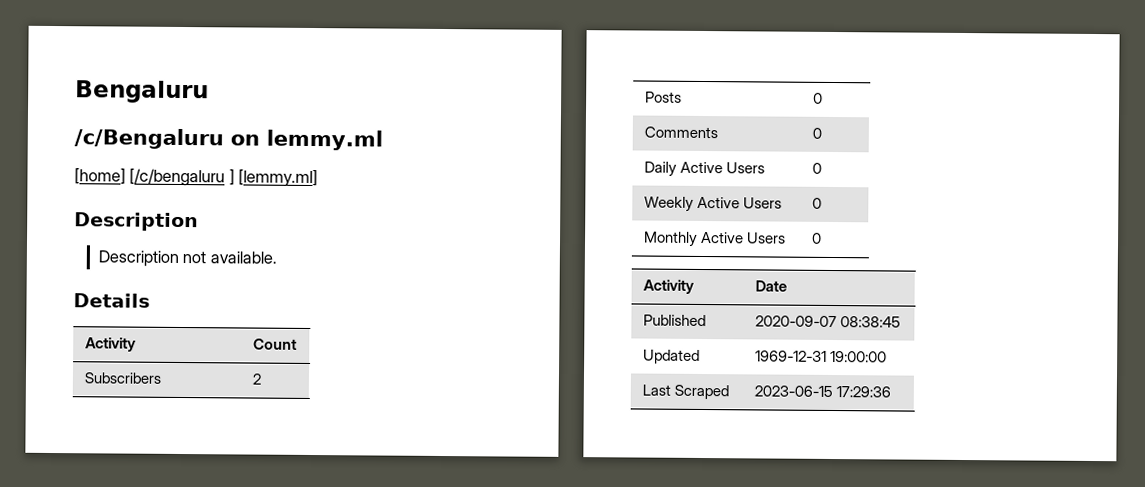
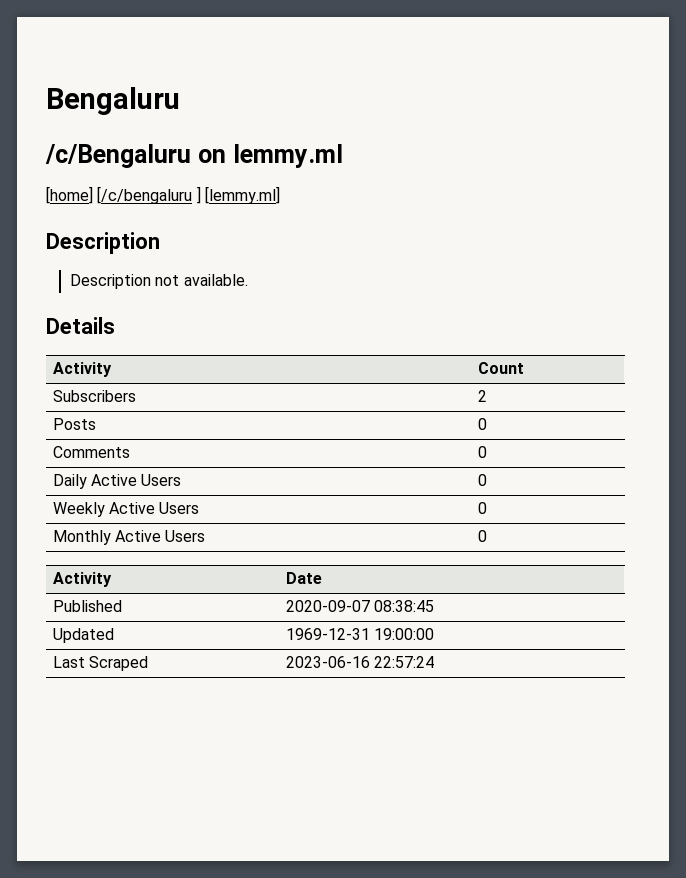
[753,385,891,398] 2023-06-15 17:29:36 -> [285,656,435,668] 2023-06-16 22:57:24

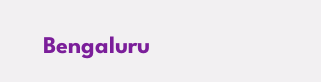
[45,144,343,168] [46,186,280,204] [46,232,160,254] [69,274,248,289] [46,317,115,334] [52,362,112,377] [477,362,524,374] [52,390,136,402] [477,390,487,402] [52,418,96,430] [477,418,487,430] [52,446,130,458] [477,446,487,458] [52,474,182,489] [477,474,487,486] [52,502,200,517] [477,502,487,514] [52,530,206,545] [477,530,487,542] [52,572,112,587] [285,572,322,584] [52,600,122,612] [285,600,435,612] [52,628,114,643] [285,628,435,640] [52,656,149,671] [285,656,435,668] // /c/Bengaluru on lemmy.ml // [home] [/c/bengaluru ] [lemmy.ml] // Description // Description not available. // Details // Activity | Count // Subscribers | 2 // Posts | 0 // Comments | 0 // Daily Active Users | 0 // Weekly Active Users | 0 // Monthly Active Users | 0 // Activity | Date // Published | 2020-09-07 08:38:45 // Updated | 1969-12-31 19:00:00 // Last Scraped | 2023-06-16 22:57:24 -> (150, 47) none

